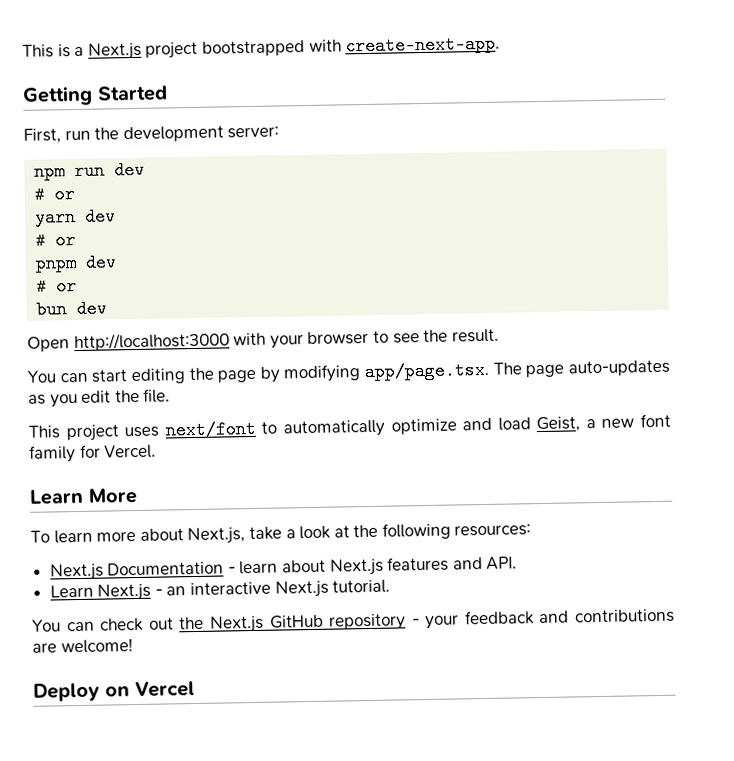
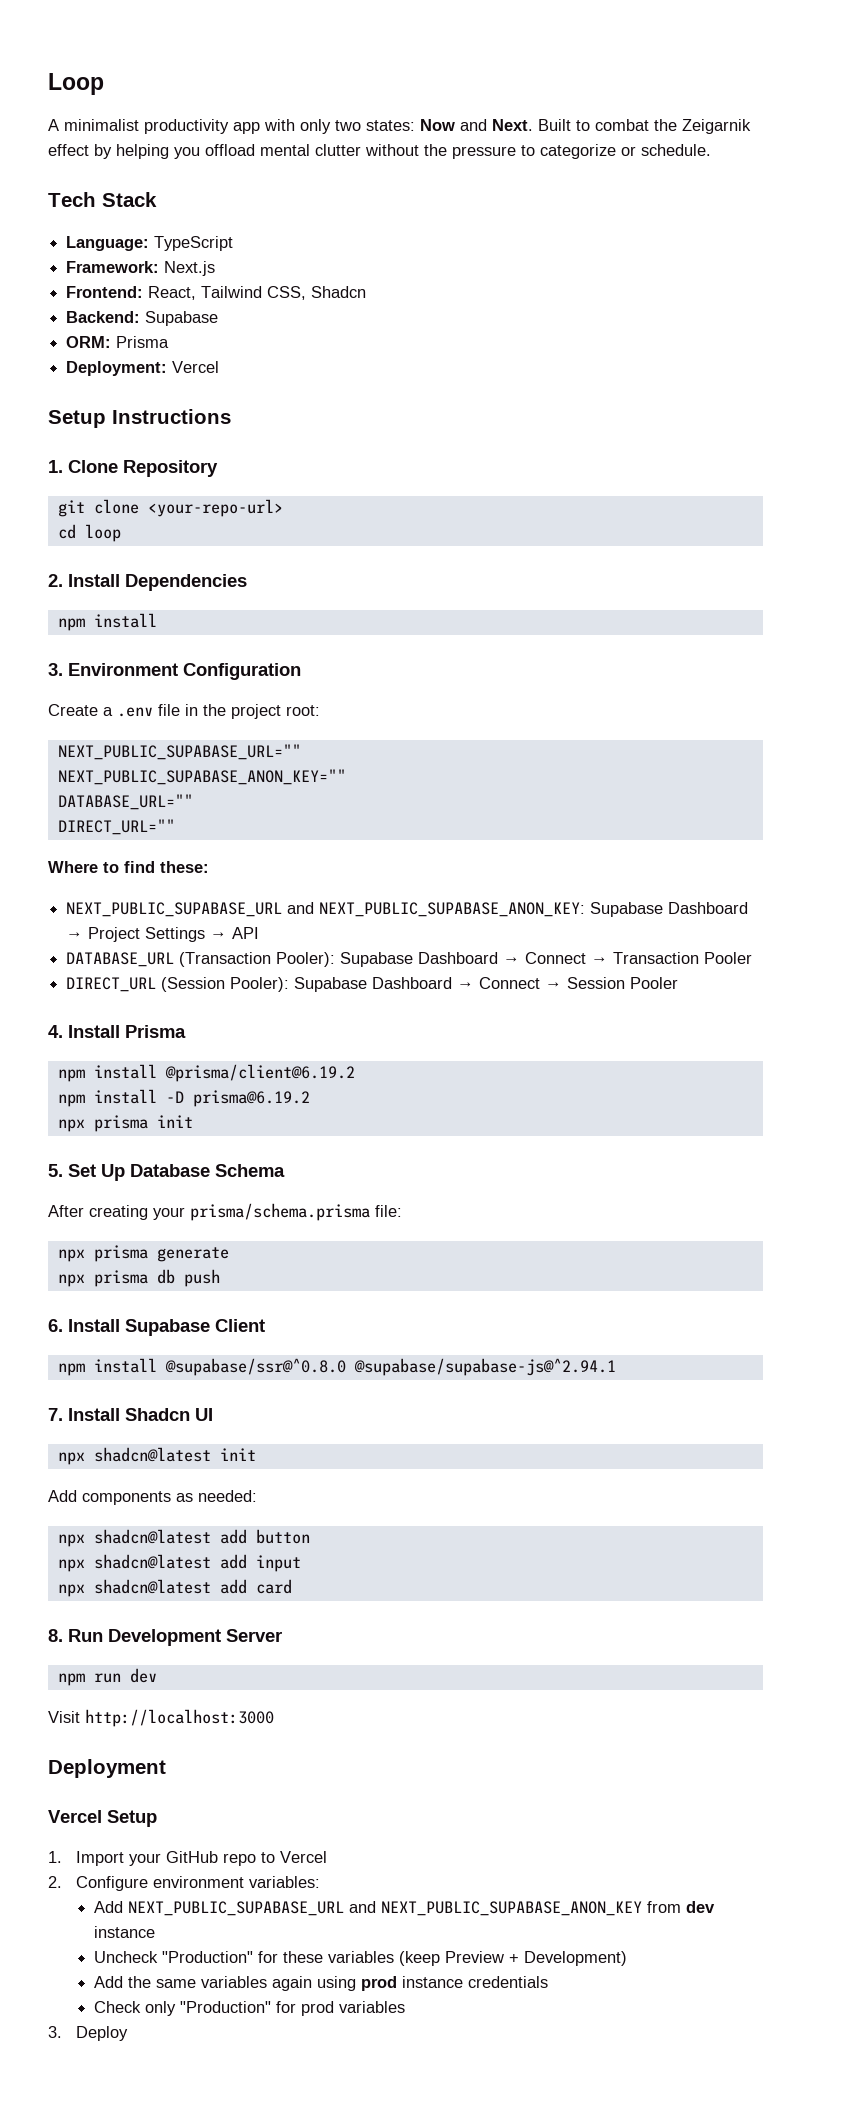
[22,34,501,60] [22,85,168,106] [23,125,280,144] [34,160,146,181] [34,185,76,204] [34,207,117,227] [35,230,77,250] [35,253,118,273] [36,276,78,296] [36,299,108,319] [27,328,499,352] [27,359,670,385] [28,388,171,408] [28,413,672,442] [29,444,157,463] [29,487,138,505] [30,522,532,545] [49,556,518,581] [49,579,391,601] [32,608,675,633] [32,638,133,654] [33,681,195,702] This is a Next.js project bootstrapped with create-next-app. // Getting Started // First, run the development server: // npm run dev // # or // yarn dev // # or // pnpm dev // # or // bun dev // Open http://localhost:3000 with your browser to see the result. // You can start editing the page by modifying app/page.tsx. The page auto-updates as you edit the file. // This project uses next/font to automatically optimize and load Geist, a new font family for Vercel. // Learn More // To learn more about Next.js, take a look at the following resources: // Next.js Documentation - learn about Next.js features and API. // Learn Next.js - an interactive Next.js tutorial. // You can check out the Next.js GitHub repository - your feedback and contributions are welcome! // Deploy on Vercel -> [48,73,104,95] [48,119,751,134] [48,144,711,159] [48,192,157,207] [66,236,234,251] [66,261,216,276] [66,286,367,300] [66,311,219,326] [66,336,170,348] [66,361,220,376] [48,409,231,428] [48,460,218,477] [57,499,283,517] [57,524,121,542] [48,574,247,591] [57,613,157,631] [48,663,301,680] [48,704,320,719] [57,744,301,760] [57,769,346,785] [57,794,193,810] [57,819,175,835] [48,861,209,873] [66,902,749,917] [66,927,260,942] [66,952,753,967] [66,977,679,992] [48,1025,186,1038] [57,1064,355,1082] [57,1089,310,1107] [57,1115,193,1132] [48,1164,285,1181] [48,1203,402,1221] [57,1245,229,1262] [57,1269,220,1287] [48,1319,265,1336] [57,1358,616,1376] [48,1408,213,1421] [57,1447,256,1465] [48,1490,257,1505] [57,1529,310,1547] [57,1554,301,1572] [57,1579,292,1597] [48,1629,282,1646] [57,1668,157,1686] [48,1709,274,1727] [48,1759,166,1778] [48,1810,157,1827] [48,1851,328,1866] [48,1876,321,1891] [94,1901,716,1916] [94,1926,156,1938] [94,1951,628,1966] [94,1976,549,1991] [94,2001,406,2016] [48,2026,129,2041] Loop // A minimalist productivity app with only two states: Now and Next. Built to combat the Zeigarnik effect by helping you offload mental clutter without the pressure to categorize or schedule. // Tech Stack // Language: TypeScript // Framework: Next.js // Frontend: React, Tailwind CSS, Shadcn // Backend: Supabase // ORM: Prisma // Deployment: Vercel // Setup Instructions // 1. Clone Repository // git clone <your-repo-url> // cd loop // 2. Install Dependencies // npm install // 3. Environment Configuration // Create a .env file in the project root: // NEXT_PUBLIC_SUPABASE_URL="" // NEXT_PUBLIC_SUPABASE_ANON_KEY="" // DATABASE_URL="" // DIRECT_URL="" // Where to find these: // NEXT_PUBLIC_SUPABASE_URL and NEXT_PUBLIC_SUPABASE_ANON_KEY: Supabase Dashboard → Project Settings → API // DATABASE_URL (Transaction Pooler): Supabase Dashboard → Connect → Transaction Pooler // DIRECT_URL (Session Pooler): Supabase Dashboard → Connect → Session Pooler // 4. Install Prisma // npm install @prisma/client@6.19.2 // npm install -D prisma@6.19.2 // npx prisma init // 5. Set Up Database Schema // After creating your prisma/schema.prisma file: // npx prisma generate // npx prisma db push // 6. Install Supabase Client // npm install @supabase/ssr@^0.8.0 @supabase/supabase-js@^2.94.1 // 7. Install Shadcn UI // npx shadcn@latest init // Add components as needed: // npx shadcn@latest add button // npx shadcn@latest add input // npx shadcn@latest add card // 8. Run Development Server // npm run dev // Visit http://localhost:3000 // Deployment // Vercel Setup // 1. Import your GitHub repo to Vercel // 2. Configure environment variables: // Add NEXT_PUBLIC_SUPABASE_URL and NEXT_PUBLIC_SUPABASE_ANON_KEY from dev instance // Uncheck "Production" for these variables (keep Preview + Development) // Add the same variables again using prod instance credentials // Check only "Production" for prod variables // 3. Deploy

